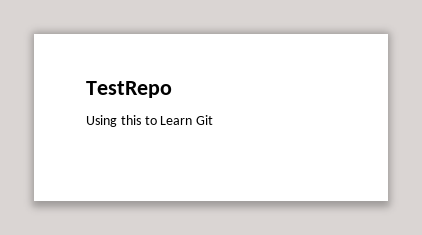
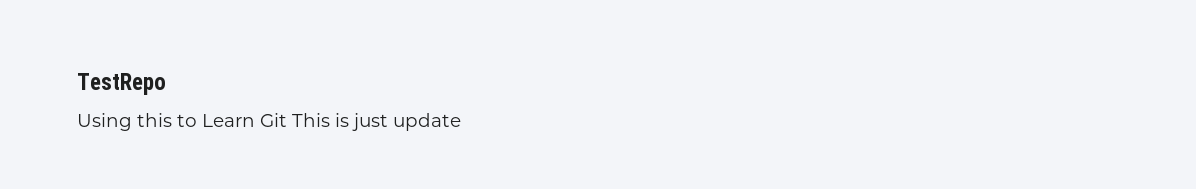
(214, 120) none -> [292,113,461,131] This is just update

